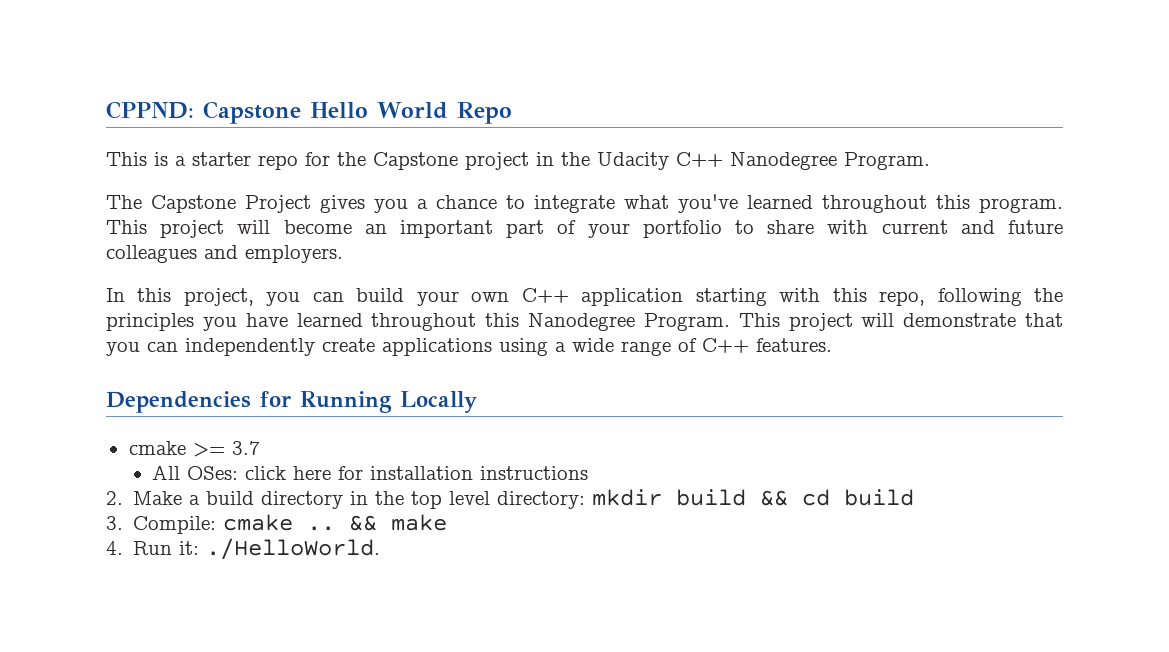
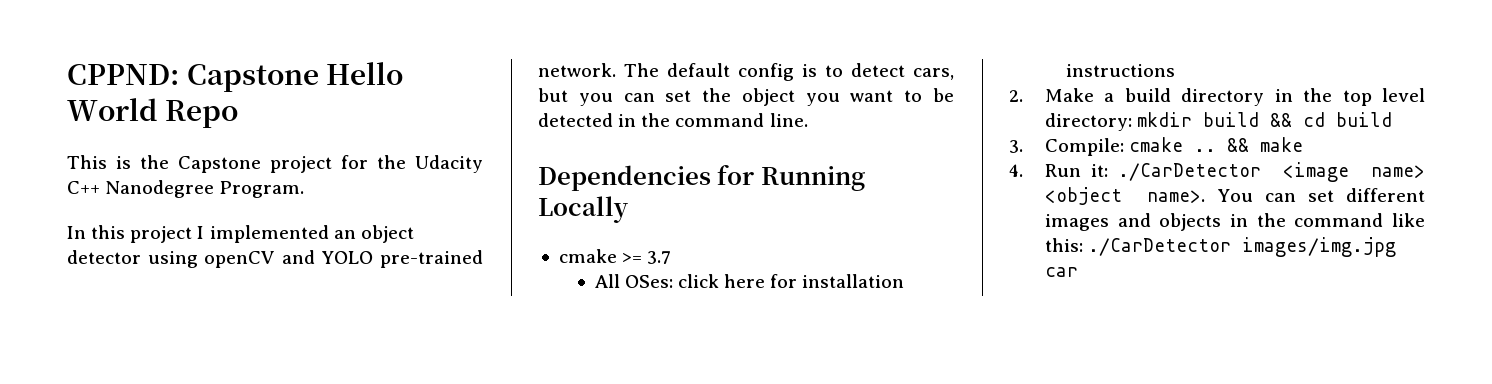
[175,152,330,170] a starter repo for -> (131, 162) none
[536,152,554,166] in -> [341,155,368,169] for
[106,194,1063,213] [106,220,1064,238] [106,245,343,263] [106,288,1063,306] [106,313,1064,331] [106,338,832,356] The Capstone Project gives you a chance to integrate what you've learned throughout this program. This project will become an important part of your portfolio to share with current and future colleagues and employers. // In this project, you can build your own C++ application starting with this repo, following the principles you have learned throughout this Nanodegree Program. This project will demonstrate that you can independently create applications using a wide range of C++ features. -> [67,225,414,243] [67,250,483,268] [538,63,954,81] [538,88,954,106] [538,113,808,127] In this project I implemented an object detector using openCV and YOLO pre-trained network. The default config is to detect cars, but you can set the object you want to be detected in the command line.
[206,538,381,560] ./HelloWorld. -> [1118,162,1425,182] [1044,187,1425,205] [1044,213,1425,231] [1044,237,1397,257] [1044,267,1078,277] ./CarDetector <image name> <object name>. You can set different images and objects in the command like this: ./CarDetector images/img.jpg car

